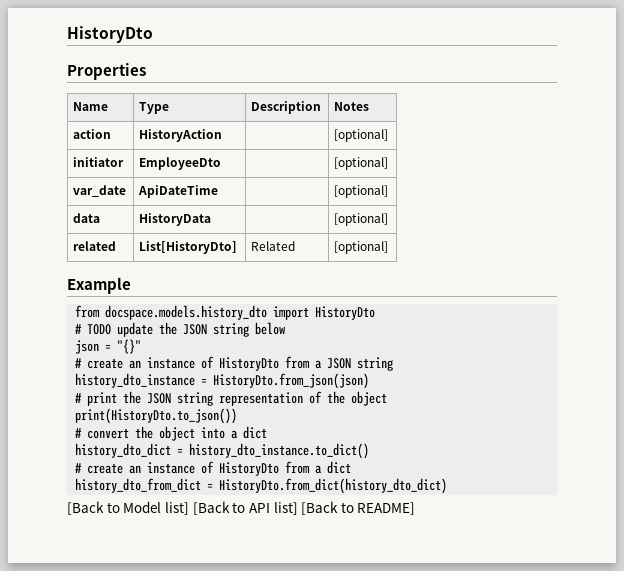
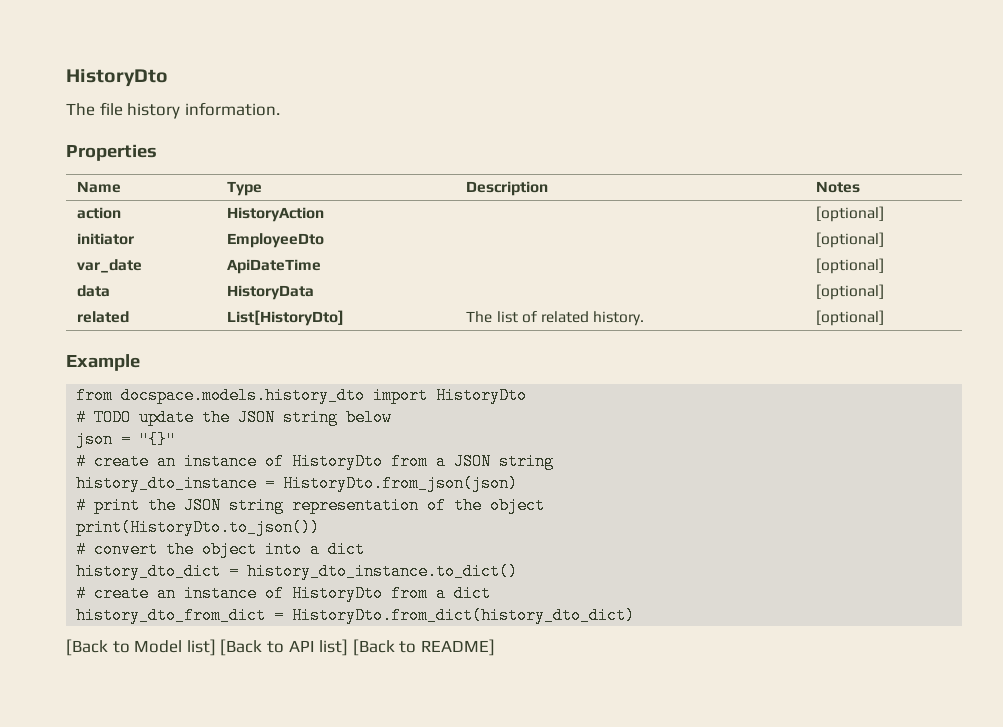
[67,26,153,43] HistoryDto -> [66,69,168,87] [66,102,280,119] HistoryDto // The file history information.
[251,241,296,251] Related -> [466,311,645,326] The list of related history.

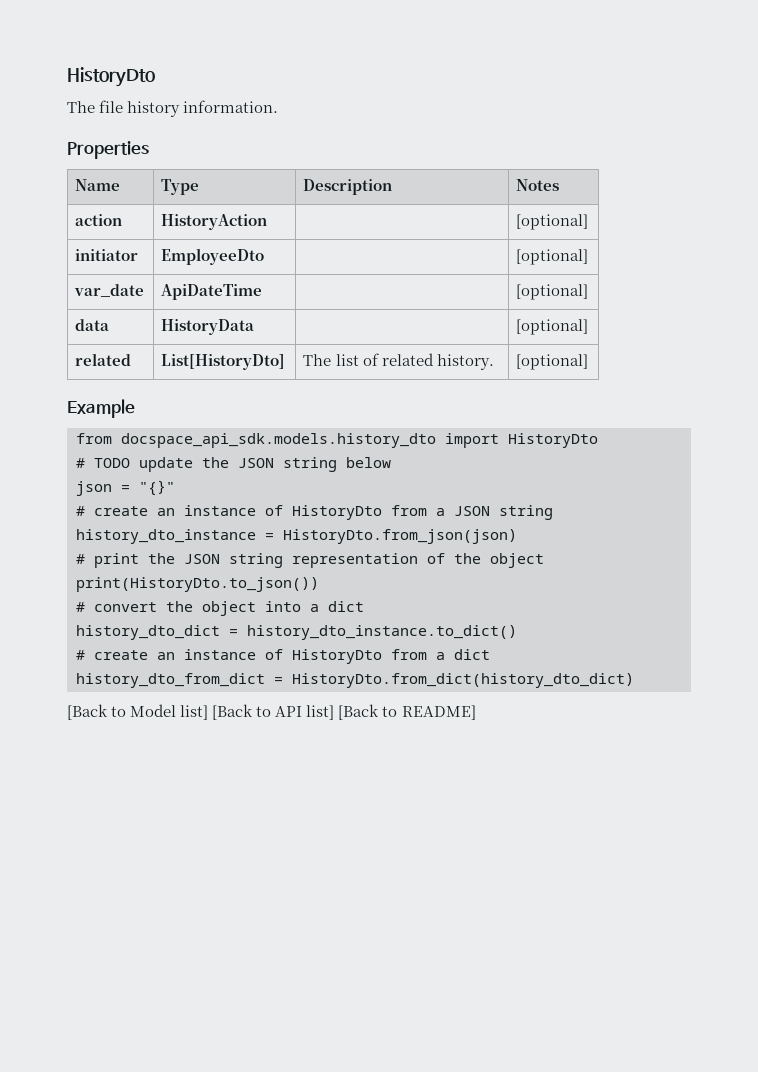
[121,387,366,404] docspace.models.history_dto -> [121,433,436,448] docspace_api_sdk.models.history_dto

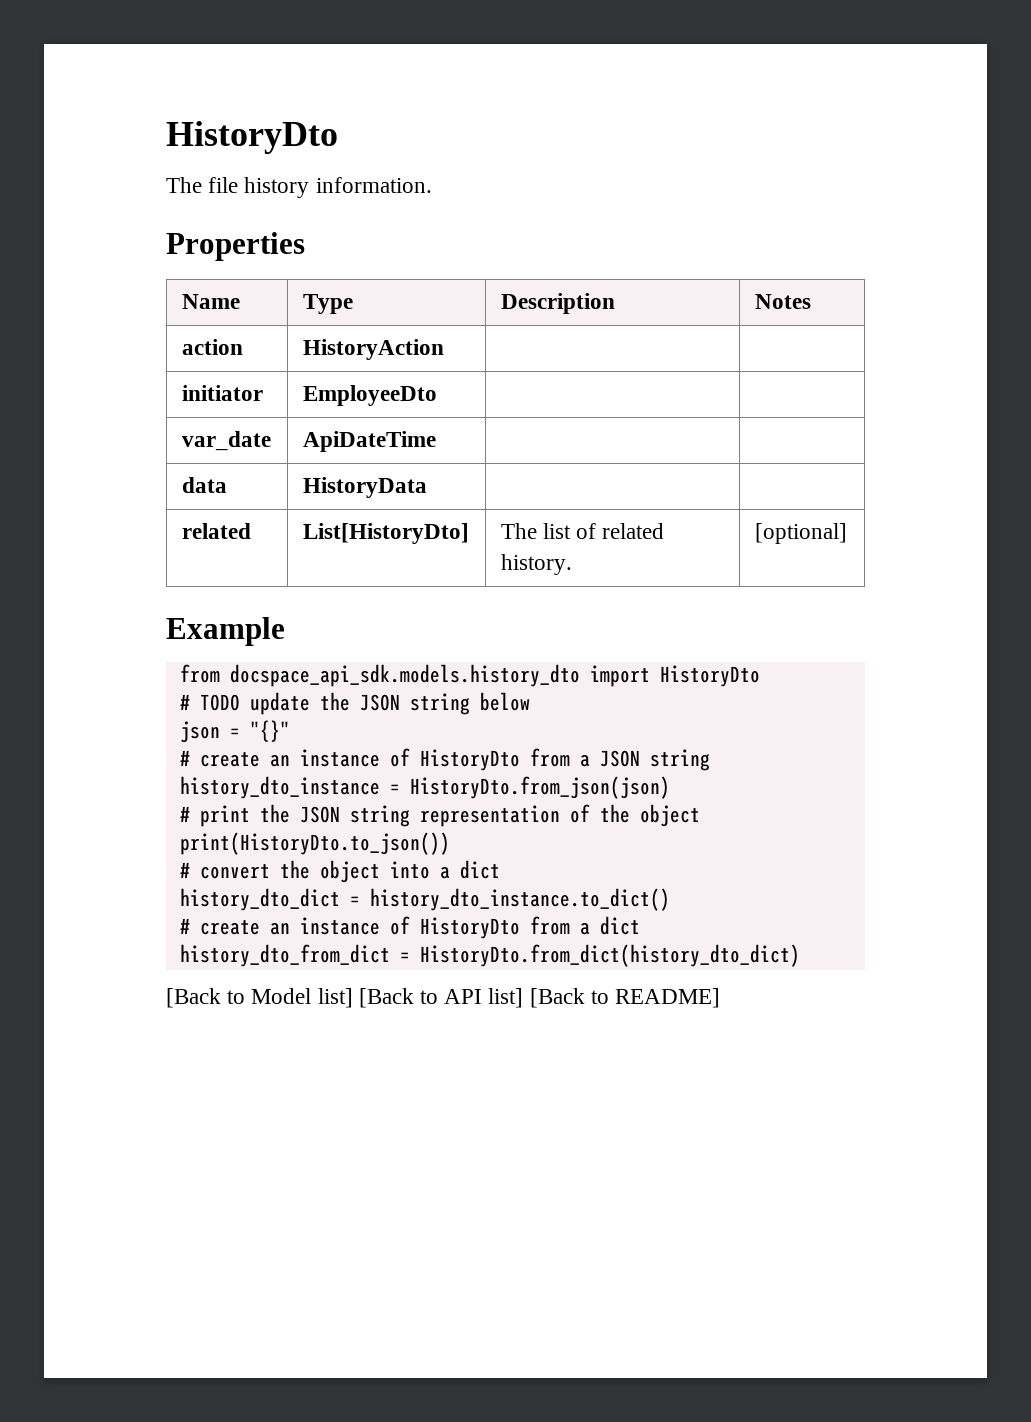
[516,214,589,230] [optional] -> (444, 349) none
[516,249,589,265] [optional] -> (437, 395) none
[516,284,589,300] [optional] -> (436, 441) none
[516,319,589,335] [optional] -> (427, 487) none

